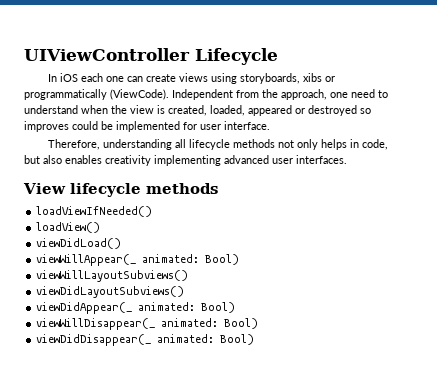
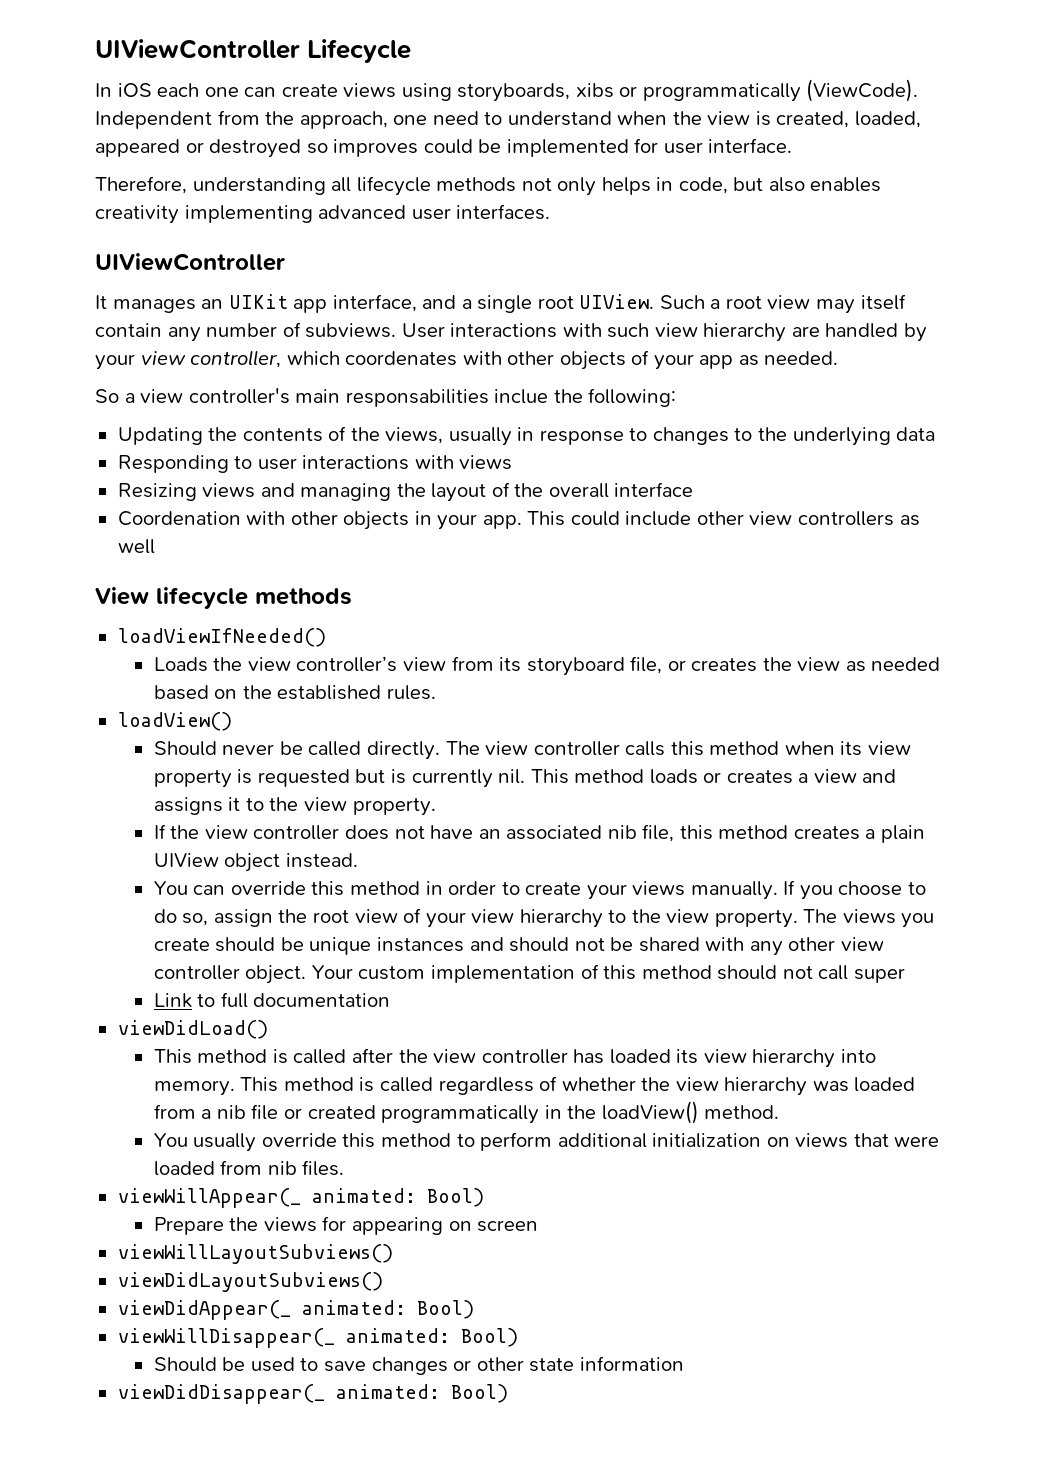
[23,183,218,197] [36,206,153,217] [36,222,101,233] [36,238,122,249] [36,254,240,266] View lifecycle methods // loadViewIfNeeded() // loadView() // viewDidLoad() // viewWillAppear(_ animated: Bool) -> [95,253,285,271] [95,294,906,314] [95,322,927,342] [95,350,839,370] [95,388,677,407] [117,426,936,446] [117,455,513,473] [117,482,694,502] [117,511,920,530] [117,539,155,554] [95,587,352,609] [117,628,326,647] [153,656,941,676] [153,685,436,700] [117,712,232,731] [153,741,911,760] [153,769,897,788] [153,797,436,816] [153,824,925,843] [153,853,358,872] [153,880,926,900] [153,908,935,928] [153,937,884,956] [153,964,905,984] [153,992,391,1008] [117,1020,268,1039] [153,1048,876,1068] [153,1076,916,1096] [153,1101,780,1124] [153,1132,940,1152] [153,1160,345,1176] [117,1188,484,1208] [153,1216,539,1235] UIViewController // It manages an UIKit app interface, and a single root UIView. Such a root view may itself contain any number of subviews. User interactions with such view hierarchy are handled by your view controller, which coordenates with other objects of your app as needed. // So a view controller's main responsabilities inclue the following: // Updating the contents of the views, usually in response to changes to the underlying data // Responding to user interactions with views // Resizing views and managing the layout of the overall interface // Coordenation with other objects in your app. This could include other view controllers as well // View lifecycle methods // loadViewIfNeeded() // Loads the view controller’s view from its storyboard file, or creates the view as needed based on the established rules. // loadView() // Should never be called directly. The view controller calls this method when its view property is requested but is currently nil. This method loads or creates a view and assigns it to the view property. // If the view controller does not have an associated nib file, this method creates a plain UIView object instead. // You can override this method in order to create your views manually. If you choose to do so, assign the root view of your view hierarchy to the view property. The views you create should be unique instances and should not be shared with any other view controller object. Your custom implementation of this method should not call super // Link to full documentation // viewDidLoad() // This method is called after the view controller has loaded its view hierarchy into memory. This method is called regardless of whether the view hierarchy was loaded from a nib file or created programmatically in the loadView() method. // You usually override this method to perform additional initialization on views that were loaded from nib files. // viewWillAppear(_ animated: Bool) // Prepare the views for appearing on screen
(259, 323) none -> [153,1356,684,1375] // Should be used to save changes or other state information

